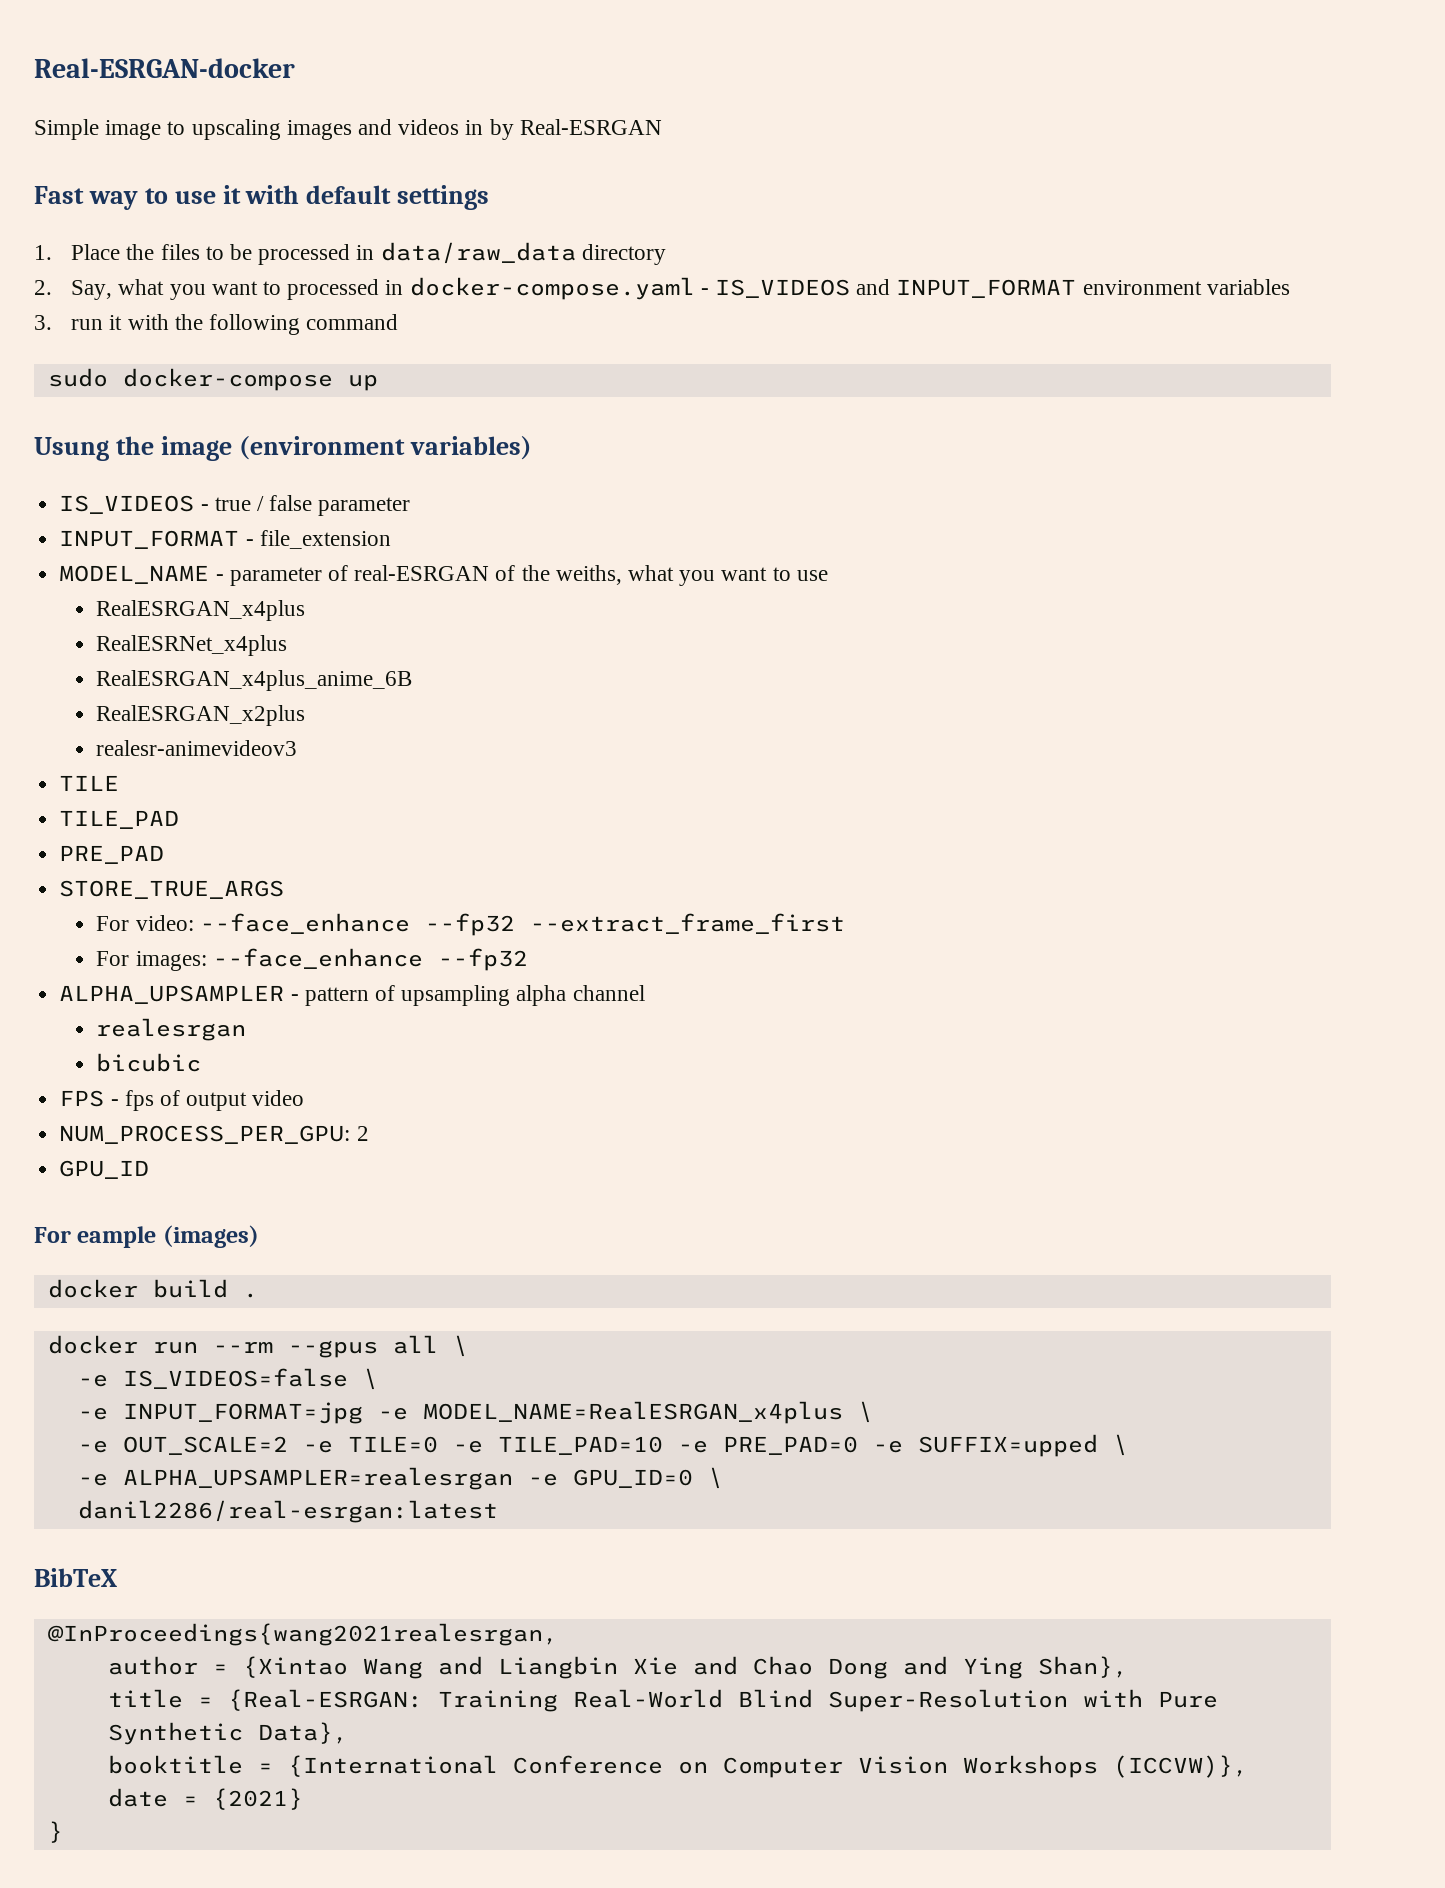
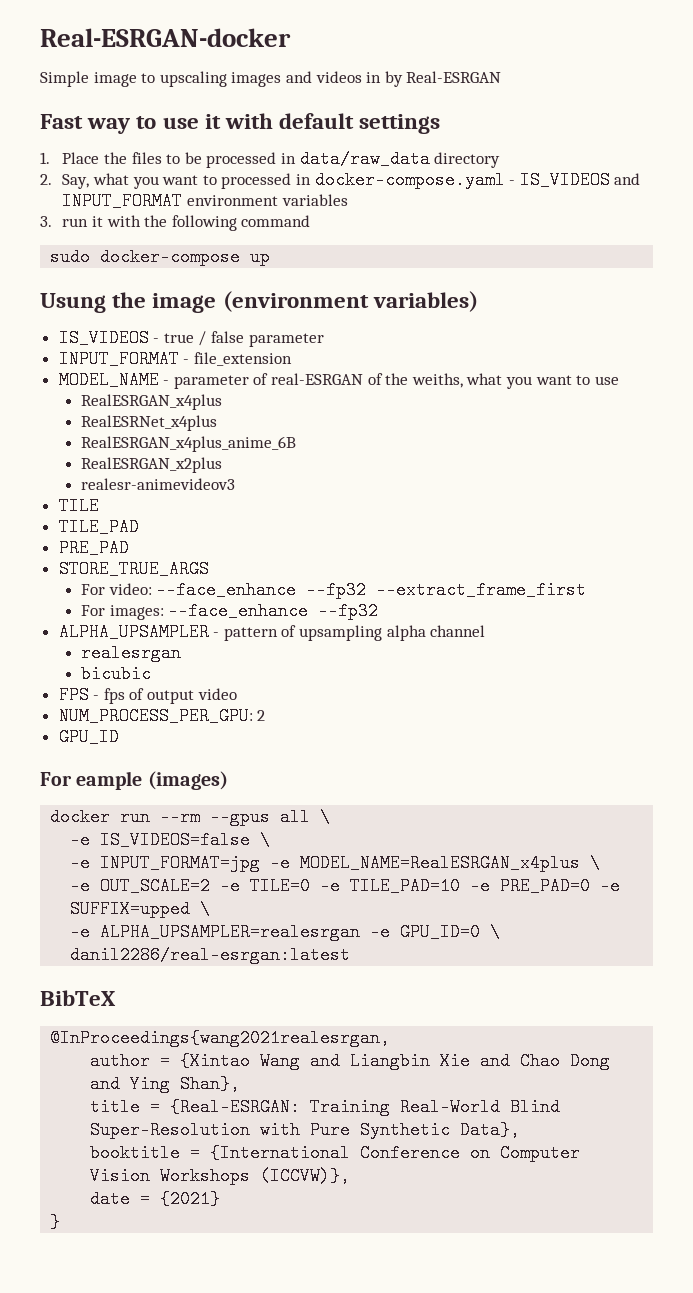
[47,1279,258,1298] // docker build . -> (228, 780) none

